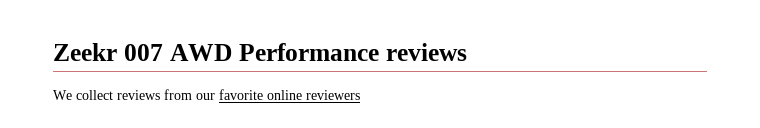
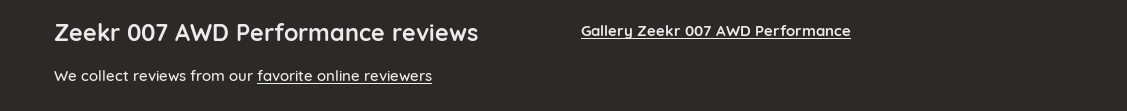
(360, 95) none -> [581,25,852,39] // Gallery Zeekr 007 AWD Performance

